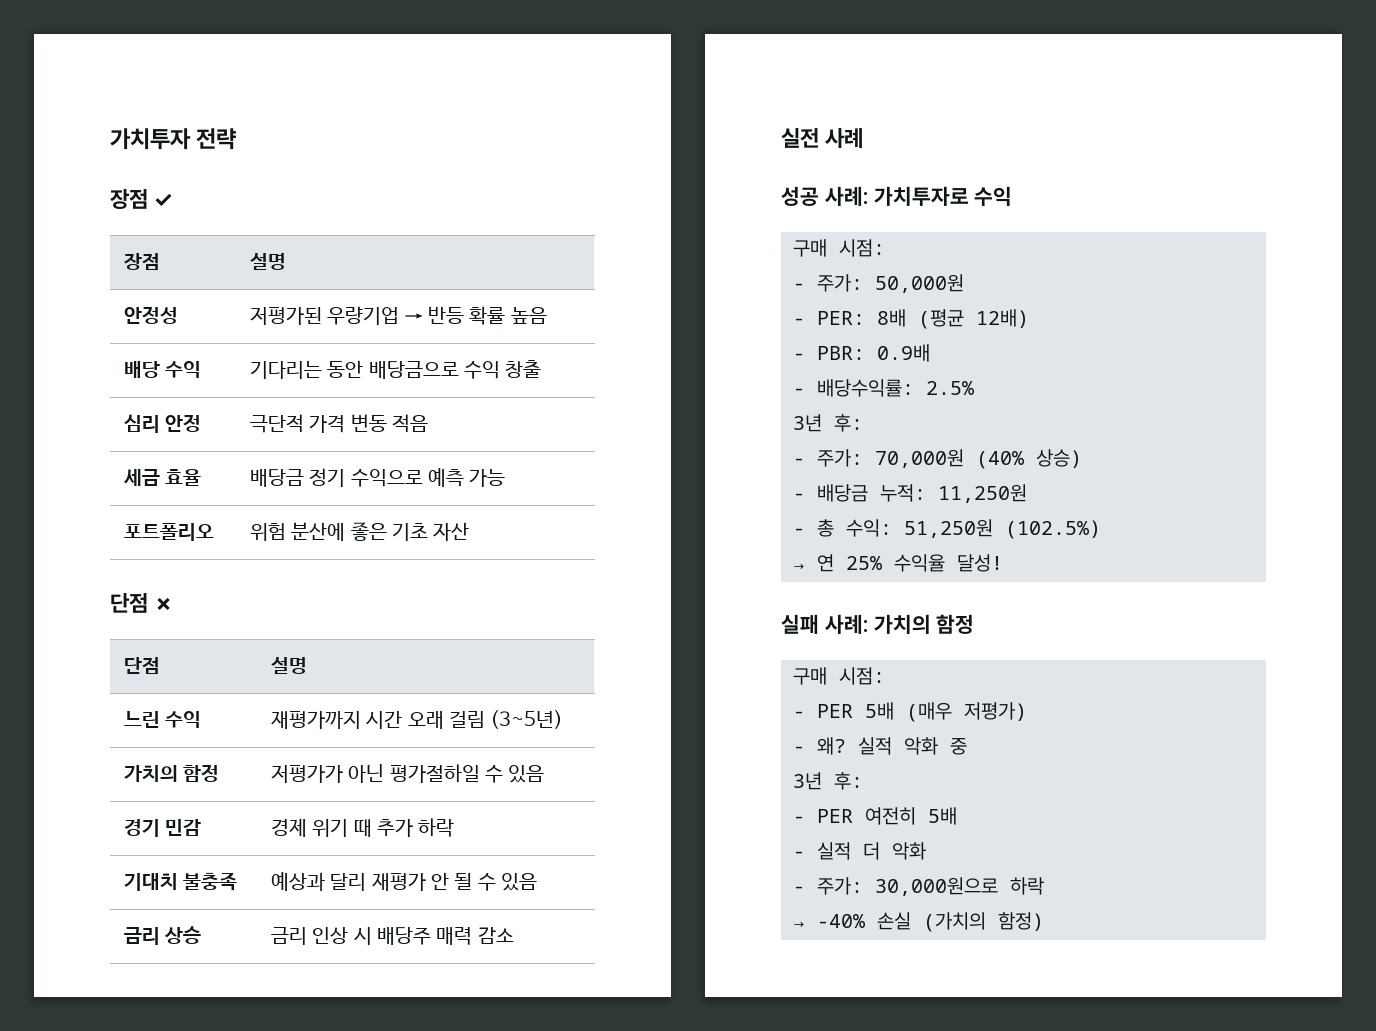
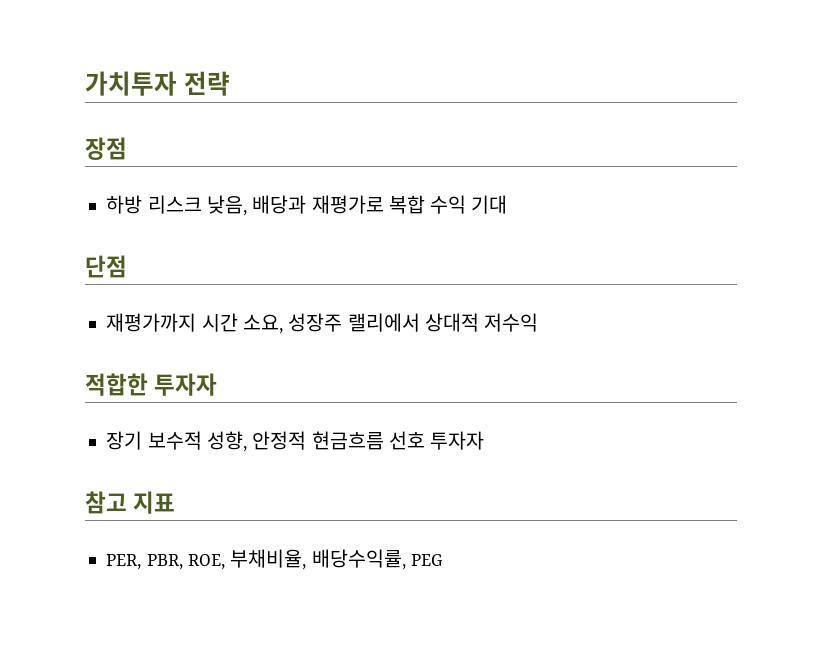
[154,193,174,207] [123,253,160,270] [249,252,286,270] [123,306,178,324] [249,306,547,325] [123,361,202,378] [249,360,542,379] [123,414,202,433] [249,414,428,433] [123,469,202,486] [249,468,506,487] [123,523,214,541] [249,522,470,541] [110,593,174,613] [123,657,160,674] [270,656,307,674] [123,711,202,728] [270,710,564,729] [123,764,220,782] [270,764,545,783] [123,819,202,837] [270,818,455,837] [123,872,238,891] [270,872,538,891] [123,926,202,945] [270,927,514,945] [781,128,864,149] [781,186,1013,206] [793,239,885,257] [793,274,964,293] [793,309,1029,329] [793,344,930,362] [793,379,974,397] [793,414,863,432] [793,449,1082,469] [793,484,1027,503] [793,519,1101,539] [793,554,1003,572] [781,614,975,634] [793,667,885,685] [793,702,1027,722] [793,737,967,755] [793,772,863,790] [793,807,957,825] [793,842,926,860] [793,877,1044,896] [793,912,1044,932] ✓ // 장점 | 설명 // 안정성 | 저평가된 우량기업 → 반등 확률 높음 // 배당 수익 | 기다리는 동안 배당금으로 수익 창출 // 심리 안정 | 극단적 가격 변동 적음 // 세금 효율 | 배당금 정기 수익으로 예측 가능 // 포트폴리오 | 위험 분산에 좋은 기초 자산 // 단점 ✗ // 단점 | 설명 // 느린 수익 | 재평가까지 시간 오래 걸림 (3~5년) // 가치의 함정 | 저평가가 아닌 평가절하일 수 있음 // 경기 민감 | 경제 위기 때 추가 하락 // 기대치 불충족 | 예상과 달리 재평가 안 될 수 있음 // 금리 상승 | 금리 인상 시 배당주 매력 감소 // 실전 사례 // 성공 사례: 가치투자로 수익 // 구매 시점: // - 주가: 50,000원 // - PER: 8배 (평균 12배) // - PBR: 0.9배 // - 배당수익률: 2.5% // 3년 후: // - 주가: 70,000원 (40% 상승) // - 배당금 누적: 11,250원 // - 총 수익: 51,250원 (102.5%) // → 연 25% 수익율 달성! // 실패 사례: 가치의 함정 // 구매 시점: // - PER 5배 (매우 저평가) // - 왜? 실적 악화 중 // 3년 후: // - PER 여전히 5배 // - 실적 더 악화 // - 주가: 30,000원으로 하락 // → -40% 손실 (가치의 함정) -> [106,195,508,216] [85,255,127,278] [106,313,539,334] [85,373,218,396] [106,431,485,452] [85,491,176,514] [106,549,443,570] // 하방 리스크 낮음, 배당과 재평가로 복합 수익 기대 // 단점 // 재평가까지 시간 소요, 성장주 랠리에서 상대적 저수익 // 적합한 투자자 // 장기 보수적 성향, 안정적 현금흐름 선호 투자자 // 참고 지표 // PER, PBR, ROE, 부채비율, 배당수익률, PEG

